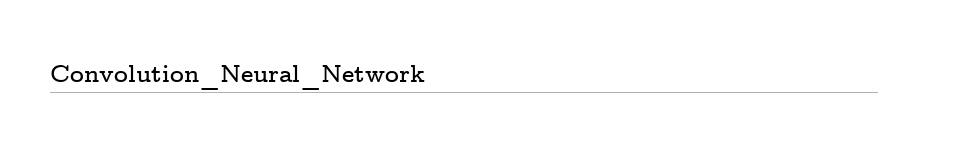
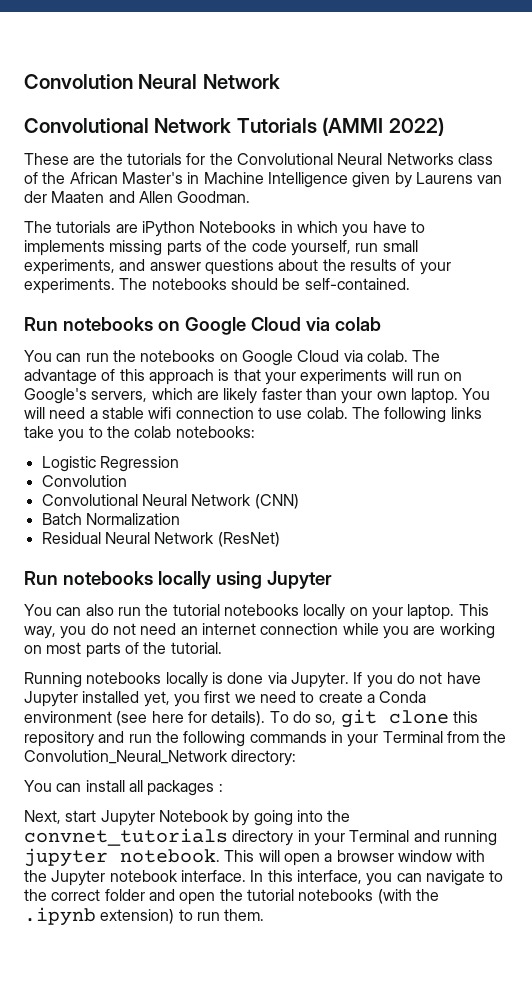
[50,65,425,90] Convolution_Neural_Network -> [24,74,280,89] [24,117,444,136] [24,153,493,165] [24,172,503,188] [24,191,251,203] [24,221,425,237] [24,240,418,256] [24,259,451,275] [24,278,410,294] [24,317,381,335] [24,350,441,366] [24,369,463,385] [24,388,491,404] [24,407,482,423] [24,426,255,442] [41,456,179,472] [41,475,127,487] [41,494,299,509] [41,513,180,525] [41,532,280,547] [24,571,332,589] [24,604,489,620] [24,623,495,639] [24,642,222,658] [24,672,481,688] [24,691,427,707] [24,709,478,728] [24,731,507,747] [24,750,297,766] [24,780,223,796] [24,810,351,826] [24,828,497,846] [24,848,486,867] [24,870,504,886] [24,889,439,905] [24,907,265,926] Convolution Neural Network // Convolutional Network Tutorials (AMMI 2022) // These are the tutorials for the Convolutional Neural Networks class of the African Master's in Machine Intelligence given by Laurens van der Maaten and Allen Goodman. // The tutorials are iPython Notebooks in which you have to implements missing parts of the code yourself, run small experiments, and answer questions about the results of your experiments. The notebooks should be self-contained. // Run notebooks on Google Cloud via colab // You can run the notebooks on Google Cloud via colab. The advantage of this approach is that your experiments will run on Google's servers, which are likely faster than your own laptop. You will need a stable wifi connection to use colab. The following links take you to the colab notebooks: // Logistic Regression // Convolution // Convolutional Neural Network (CNN) // Batch Normalization // Residual Neural Network (ResNet) // Run notebooks locally using Jupyter // You can also run the tutorial notebooks locally on your laptop. This way, you do not need an internet connection while you are working on most parts of the tutorial. // Running notebooks locally is done via Jupyter. If you do not have Jupyter installed yet, you first we need to create a Conda environment (see here for details). To do so, git clone this repository and run the following commands in your Terminal from the Convolution_Neural_Network directory: // You can install all packages : // Next, start Jupyter Notebook by going into the convnet_tutorials directory in your Terminal and running jupyter notebook. This will open a browser window with the Jupyter notebook interface. In this interface, you can navigate to the correct folder and open the tutorial notebooks (with the .ipynb extension) to run them.

